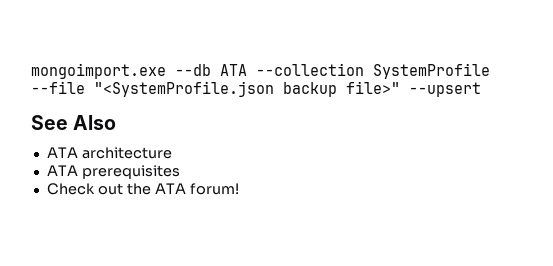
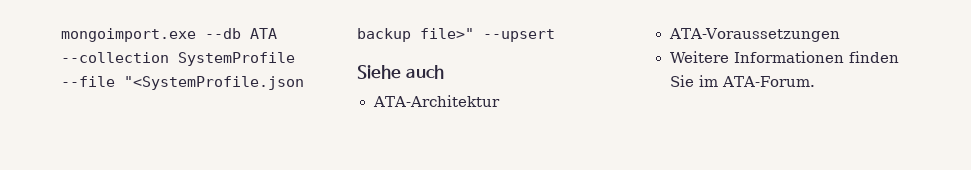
[31,115,117,130] [46,147,172,159] [46,165,180,179] [46,183,239,195] See Also // ATA architecture // ATA prerequisites // Check out the ATA forum! -> [357,65,444,79] [372,95,500,107] [668,28,841,42] [669,51,900,63] [669,75,815,87] Siehe auch // ATA-Architektur // ATA-Voraussetzungen // Weitere Informationen finden Sie im ATA-Forum.

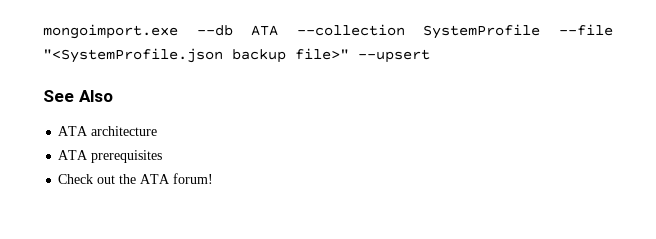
[357,65,444,79] [372,95,500,107] [668,28,841,42] [669,51,900,63] [669,75,815,87] Siehe auch // ATA-Architektur // ATA-Voraussetzungen // Weitere Informationen finden Sie im ATA-Forum. -> [43,90,113,102] [58,126,158,136] [58,150,163,163] [58,173,214,184] See Also // ATA architecture // ATA prerequisites // Check out the ATA forum!

